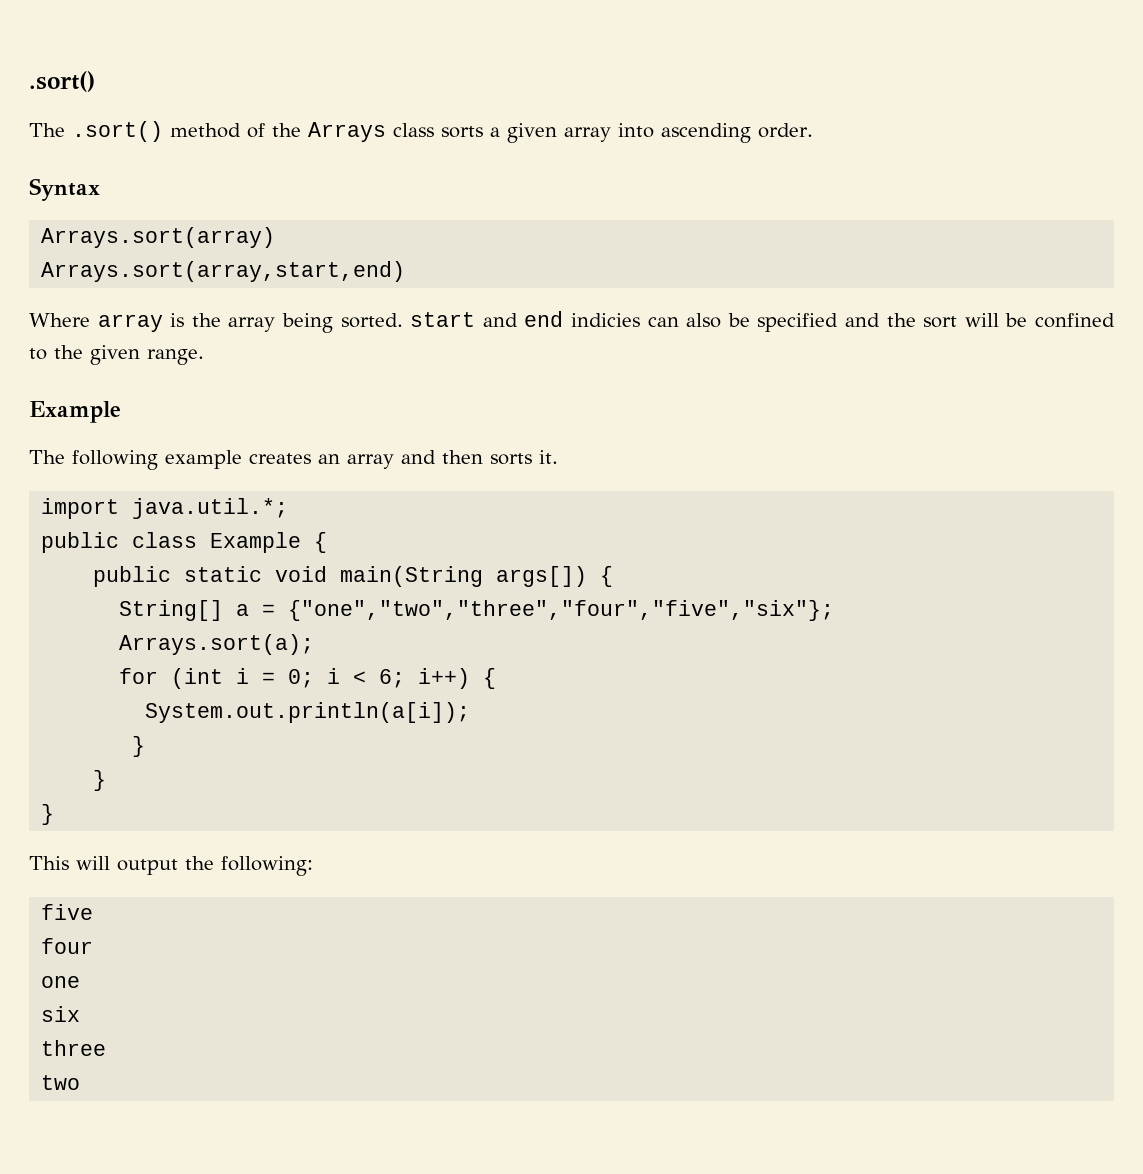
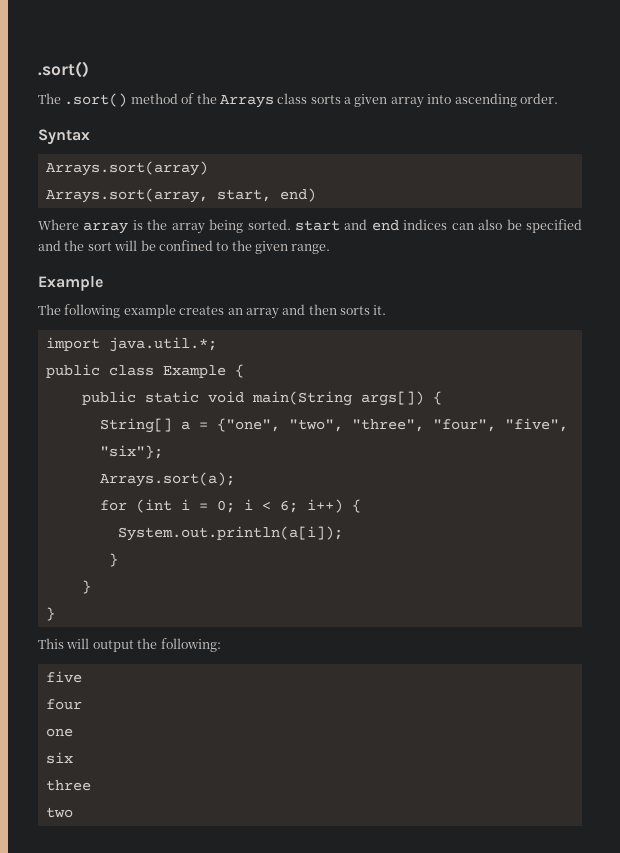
[41,261,406,282] Arrays.sort(array,start,end) -> [45,188,316,203] Arrays.sort(array, start, end)
[571,313,641,327] indicies -> [403,219,448,230] indices
[288,600,835,621] {"one","two","three","four","five","six"}; -> [216,418,568,432] [99,445,163,459] {"one", "two", "three", "four", "five", "six"};

